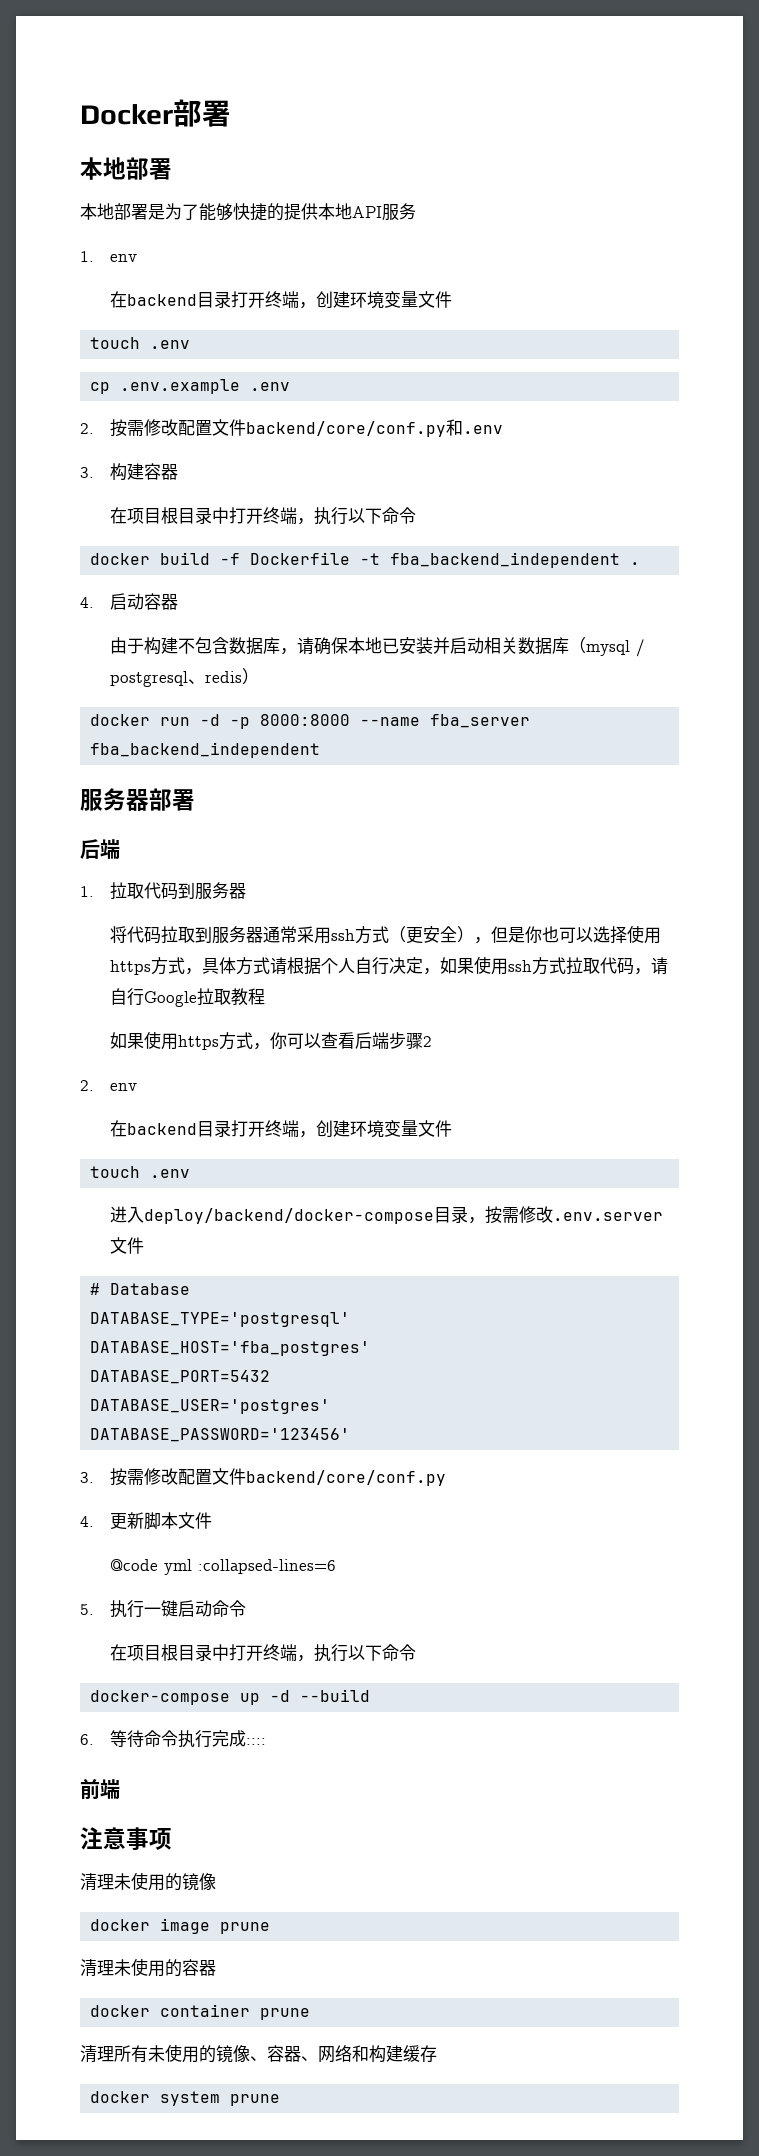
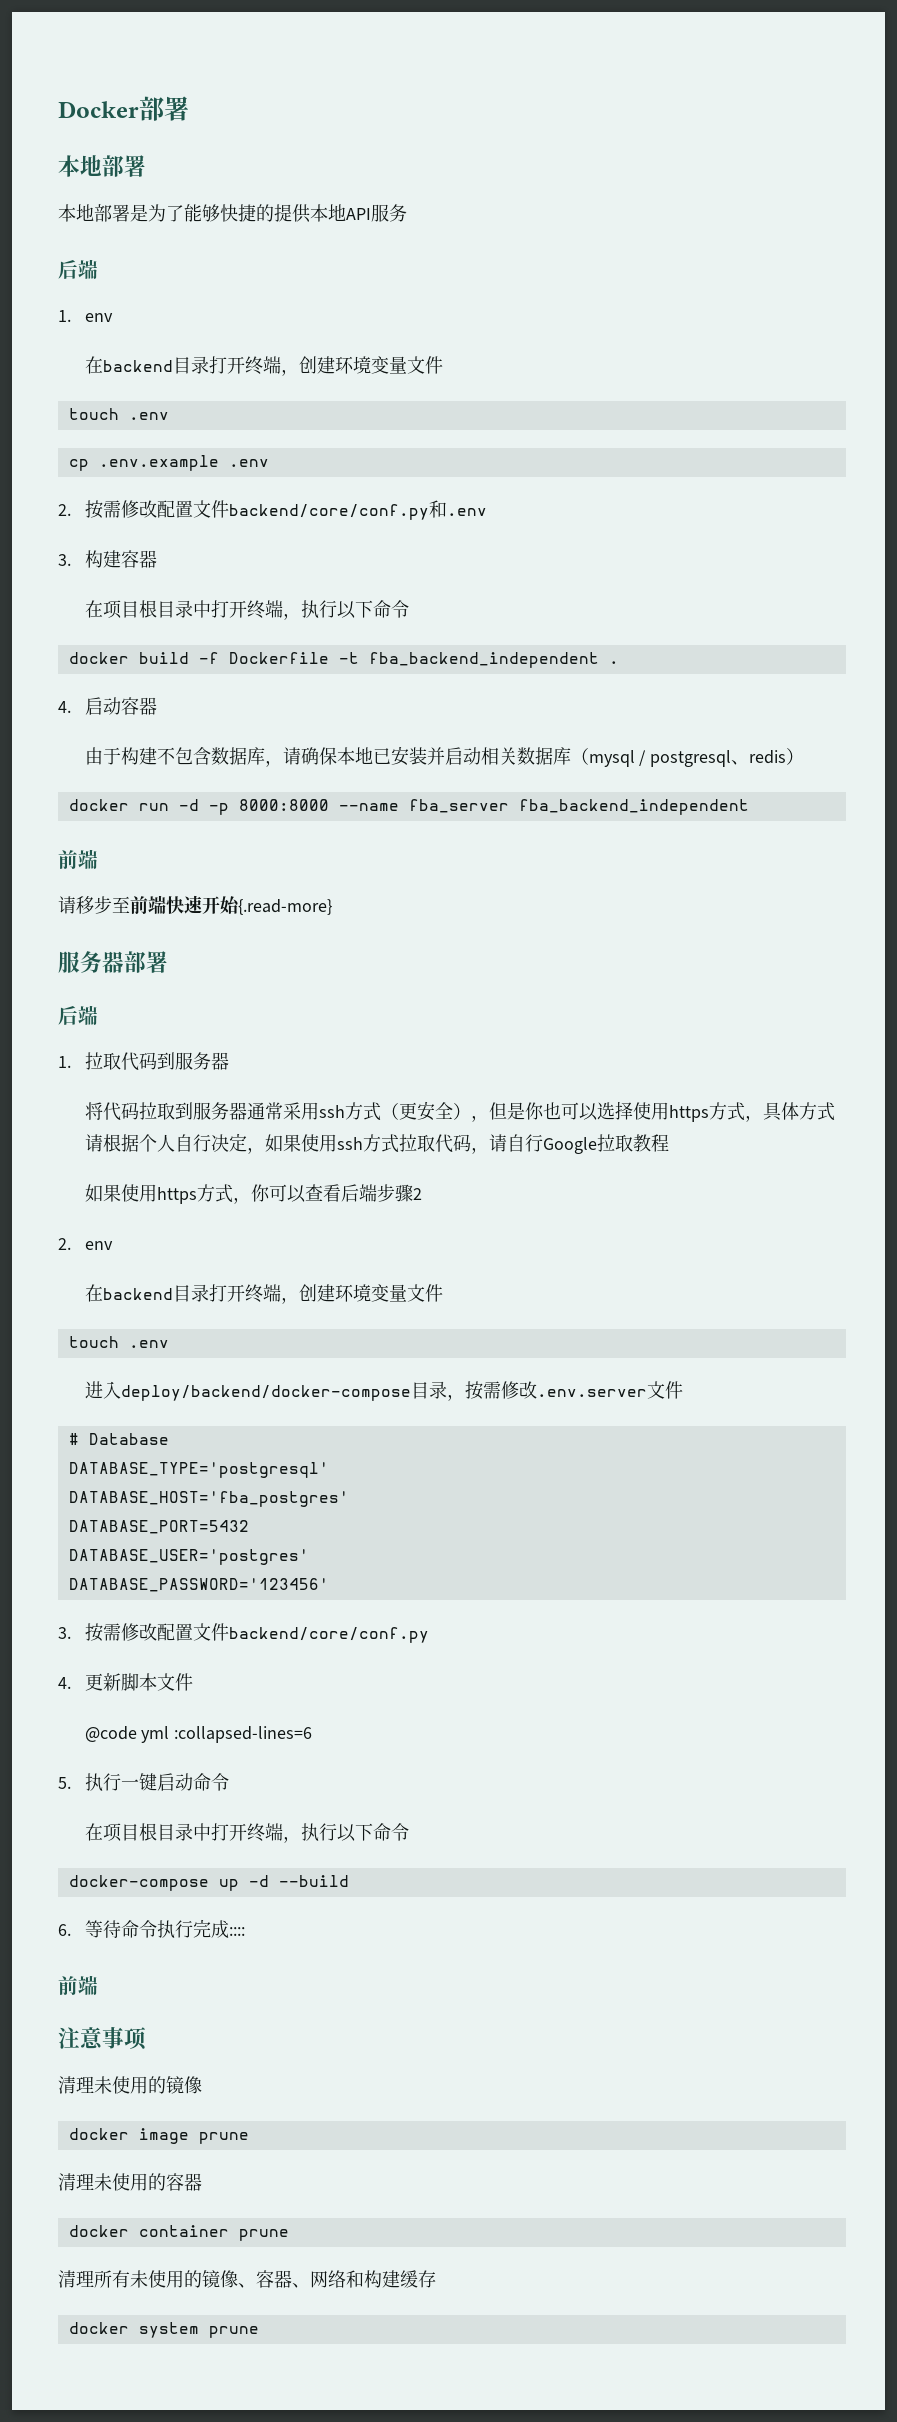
(416, 211) none -> [58,259,98,279] // 后端
(321, 750) none -> [58,849,98,869] [58,895,332,915] // 前端 // 请移步至前端快速开始{.read-more}

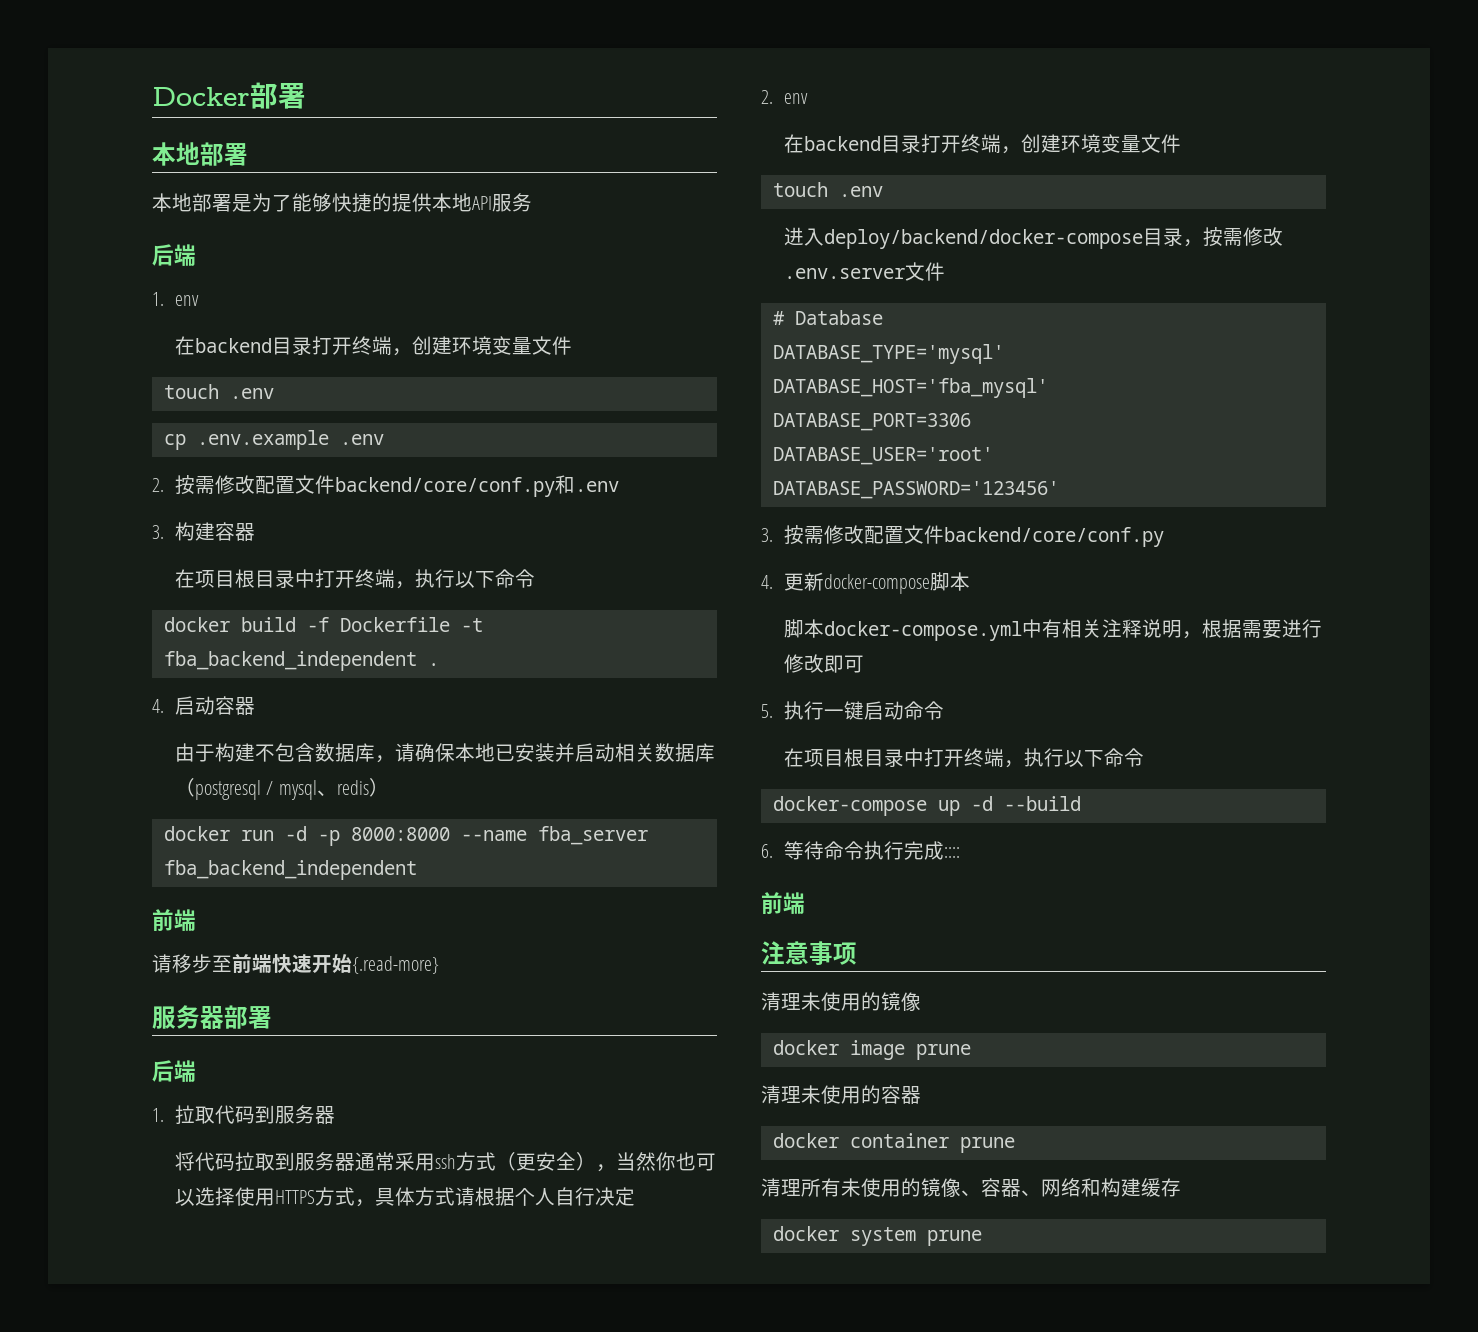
[588,750,732,767] mysql / postgresql -> [195,780,317,800] postgresql / mysql
[488,1102,525,1120] 但是 -> [616,1152,657,1171] 当然
[668,1105,709,1122] https -> [275,1190,316,1204] HTTPS
[246,1134,669,1154] [84,1184,422,1204] ，如果使用ssh方式拉取代码，请自行Google拉取教程 // 如果使用https方式，你可以查看后端步骤2 -> (636, 1196) none
[68,1462,329,1478] [68,1491,349,1507] [68,1520,249,1534] [68,1549,309,1565] DATABASE_TYPE='postgresql' // DATABASE_HOST='fba_postgres' // DATABASE_PORT=5432 // DATABASE_USER='postgres' -> [772,344,1004,364] [772,378,1048,398] [772,413,971,431] [772,447,993,465] DATABASE_TYPE='mysql' // DATABASE_HOST='fba_mysql' // DATABASE_PORT=3306 // DATABASE_USER='root'
[120,1673,193,1691] [84,1726,313,1743] 脚本文件 // @code yml :collapsed-lines=6 -> [824,572,971,594] [784,619,1323,641] [784,654,865,673] docker-compose脚本 // 脚本docker-compose.yml中有相关注释说明，根据需要进行修改即可

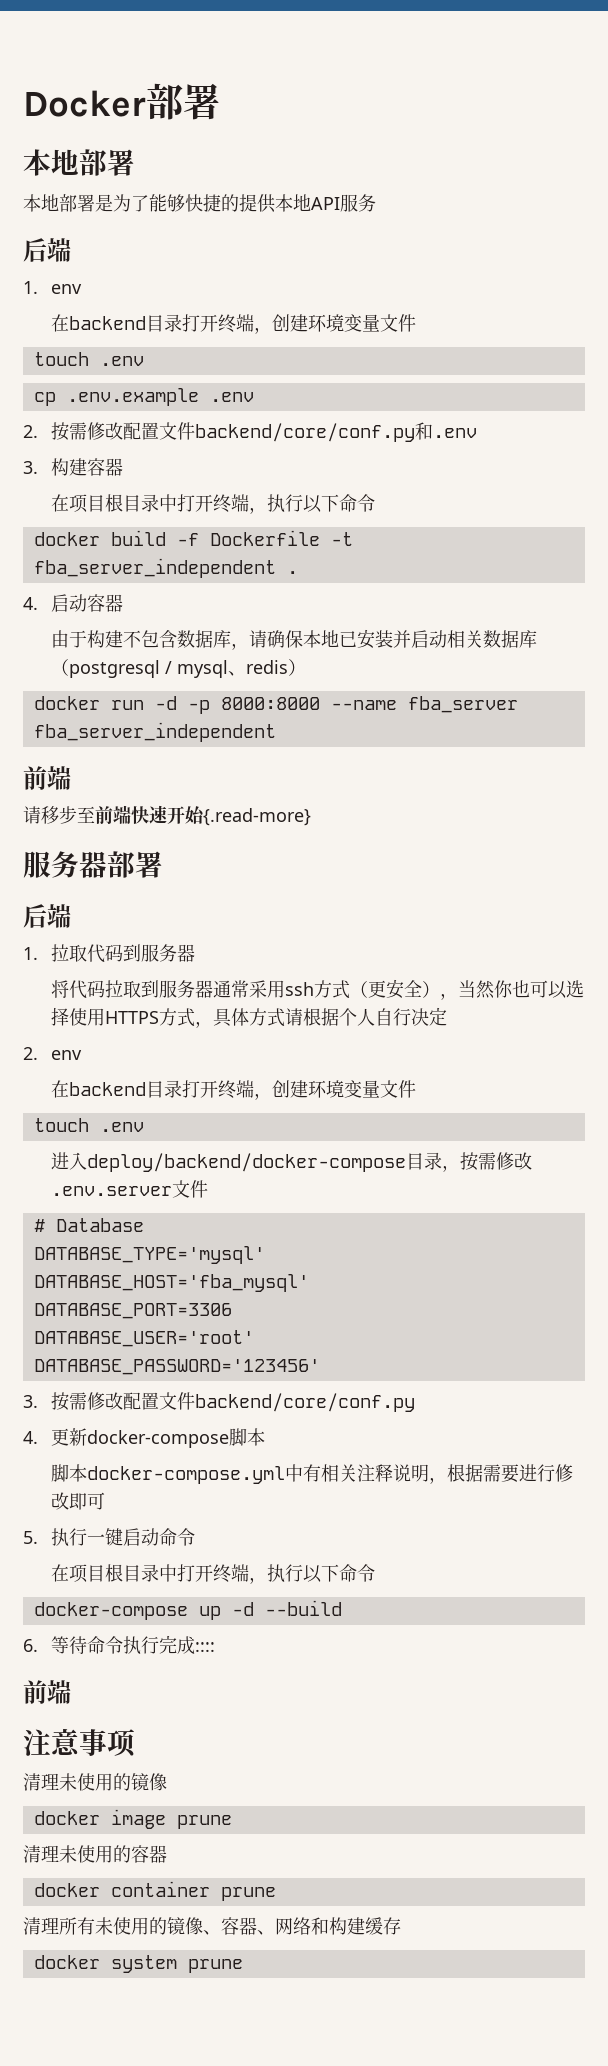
[163,651,417,671] fba_backend_independent -> [33,558,276,578] fba_server_independent
[163,860,417,880] fba_backend_independent -> [33,722,276,742] fba_server_independent

